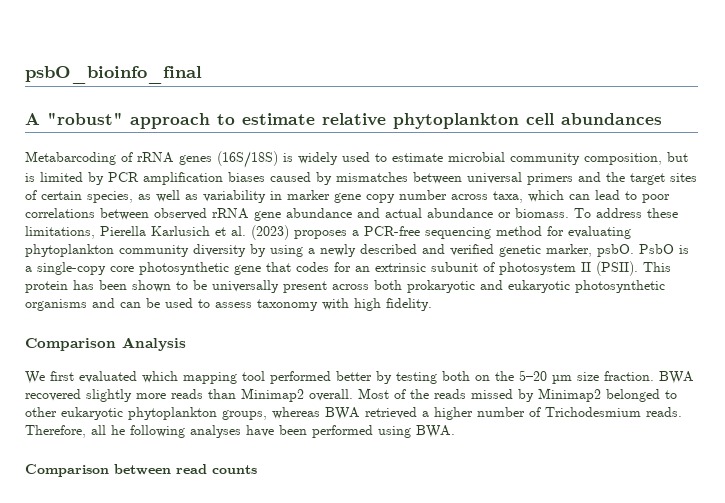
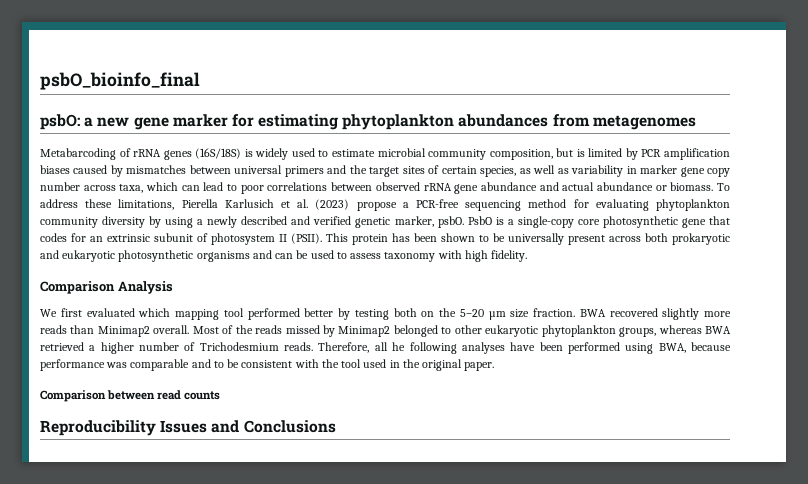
[25,112,554,129] A "robust" approach to estimate relative phytoplankton cell -> [40,114,455,130] psbO: a new gene marker for estimating phytoplankton
(662, 119) none -> [552,114,696,130] from metagenomes
[294,230,347,239] proposes -> [356,202,397,211] propose
[416,425,455,438] BWA. -> [658,342,732,353] [40,359,495,371] BWA, because performance was comparable and to be consistent with the tool used in the original paper.
(257, 469) none -> [40,420,336,436] // Reproducibility Issues and Conclusions

